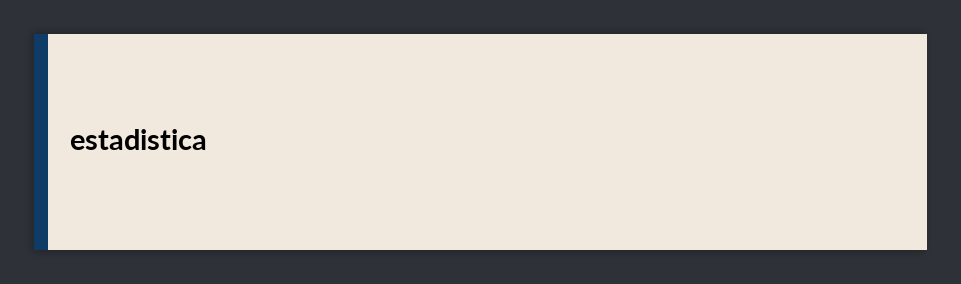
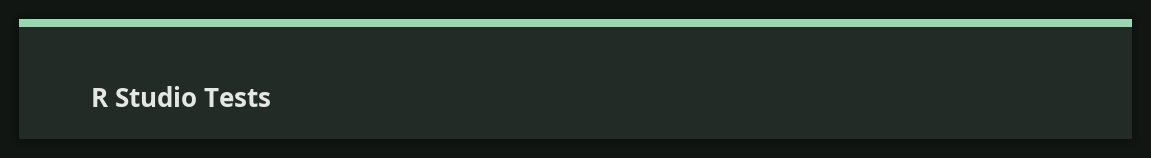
[70,129,207,150] estadistica -> [91,86,272,107] R Studio Tests

